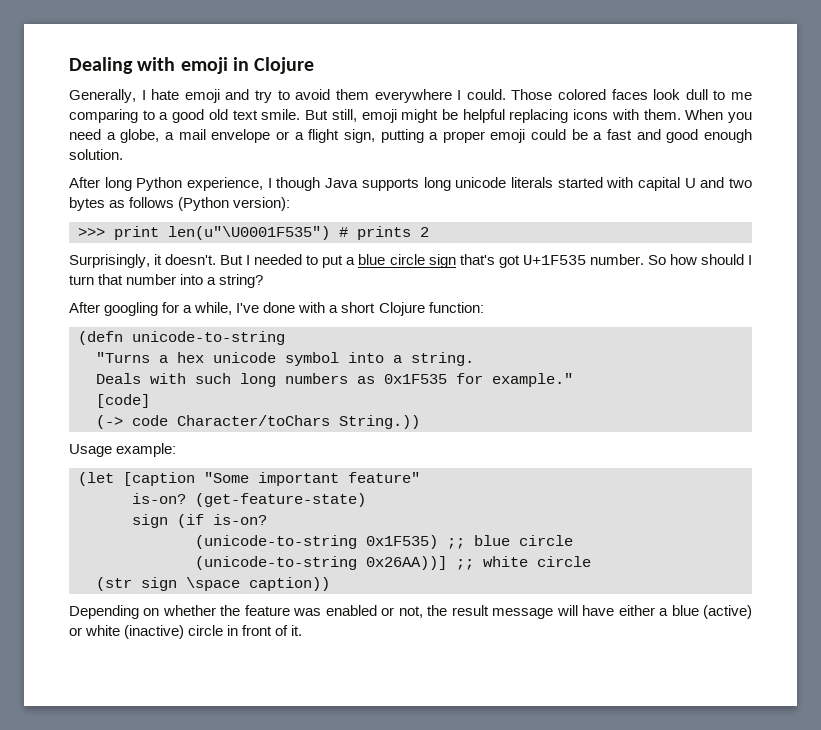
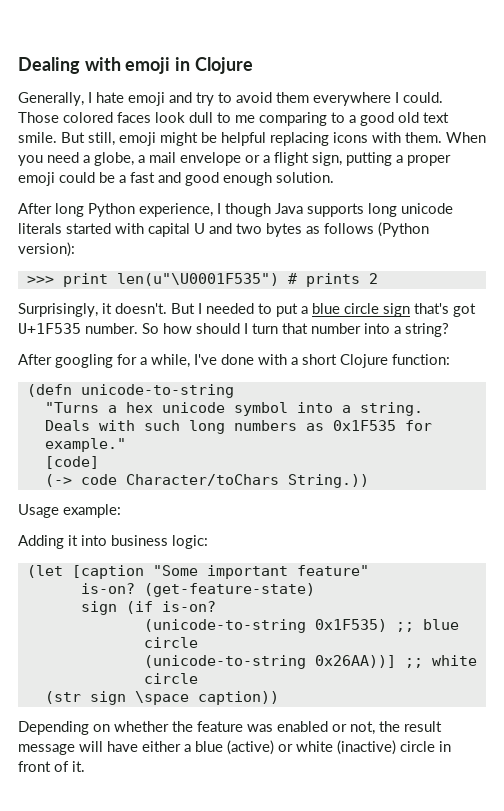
(177, 450) none -> [18,535,208,549] // Adding it into business logic:

